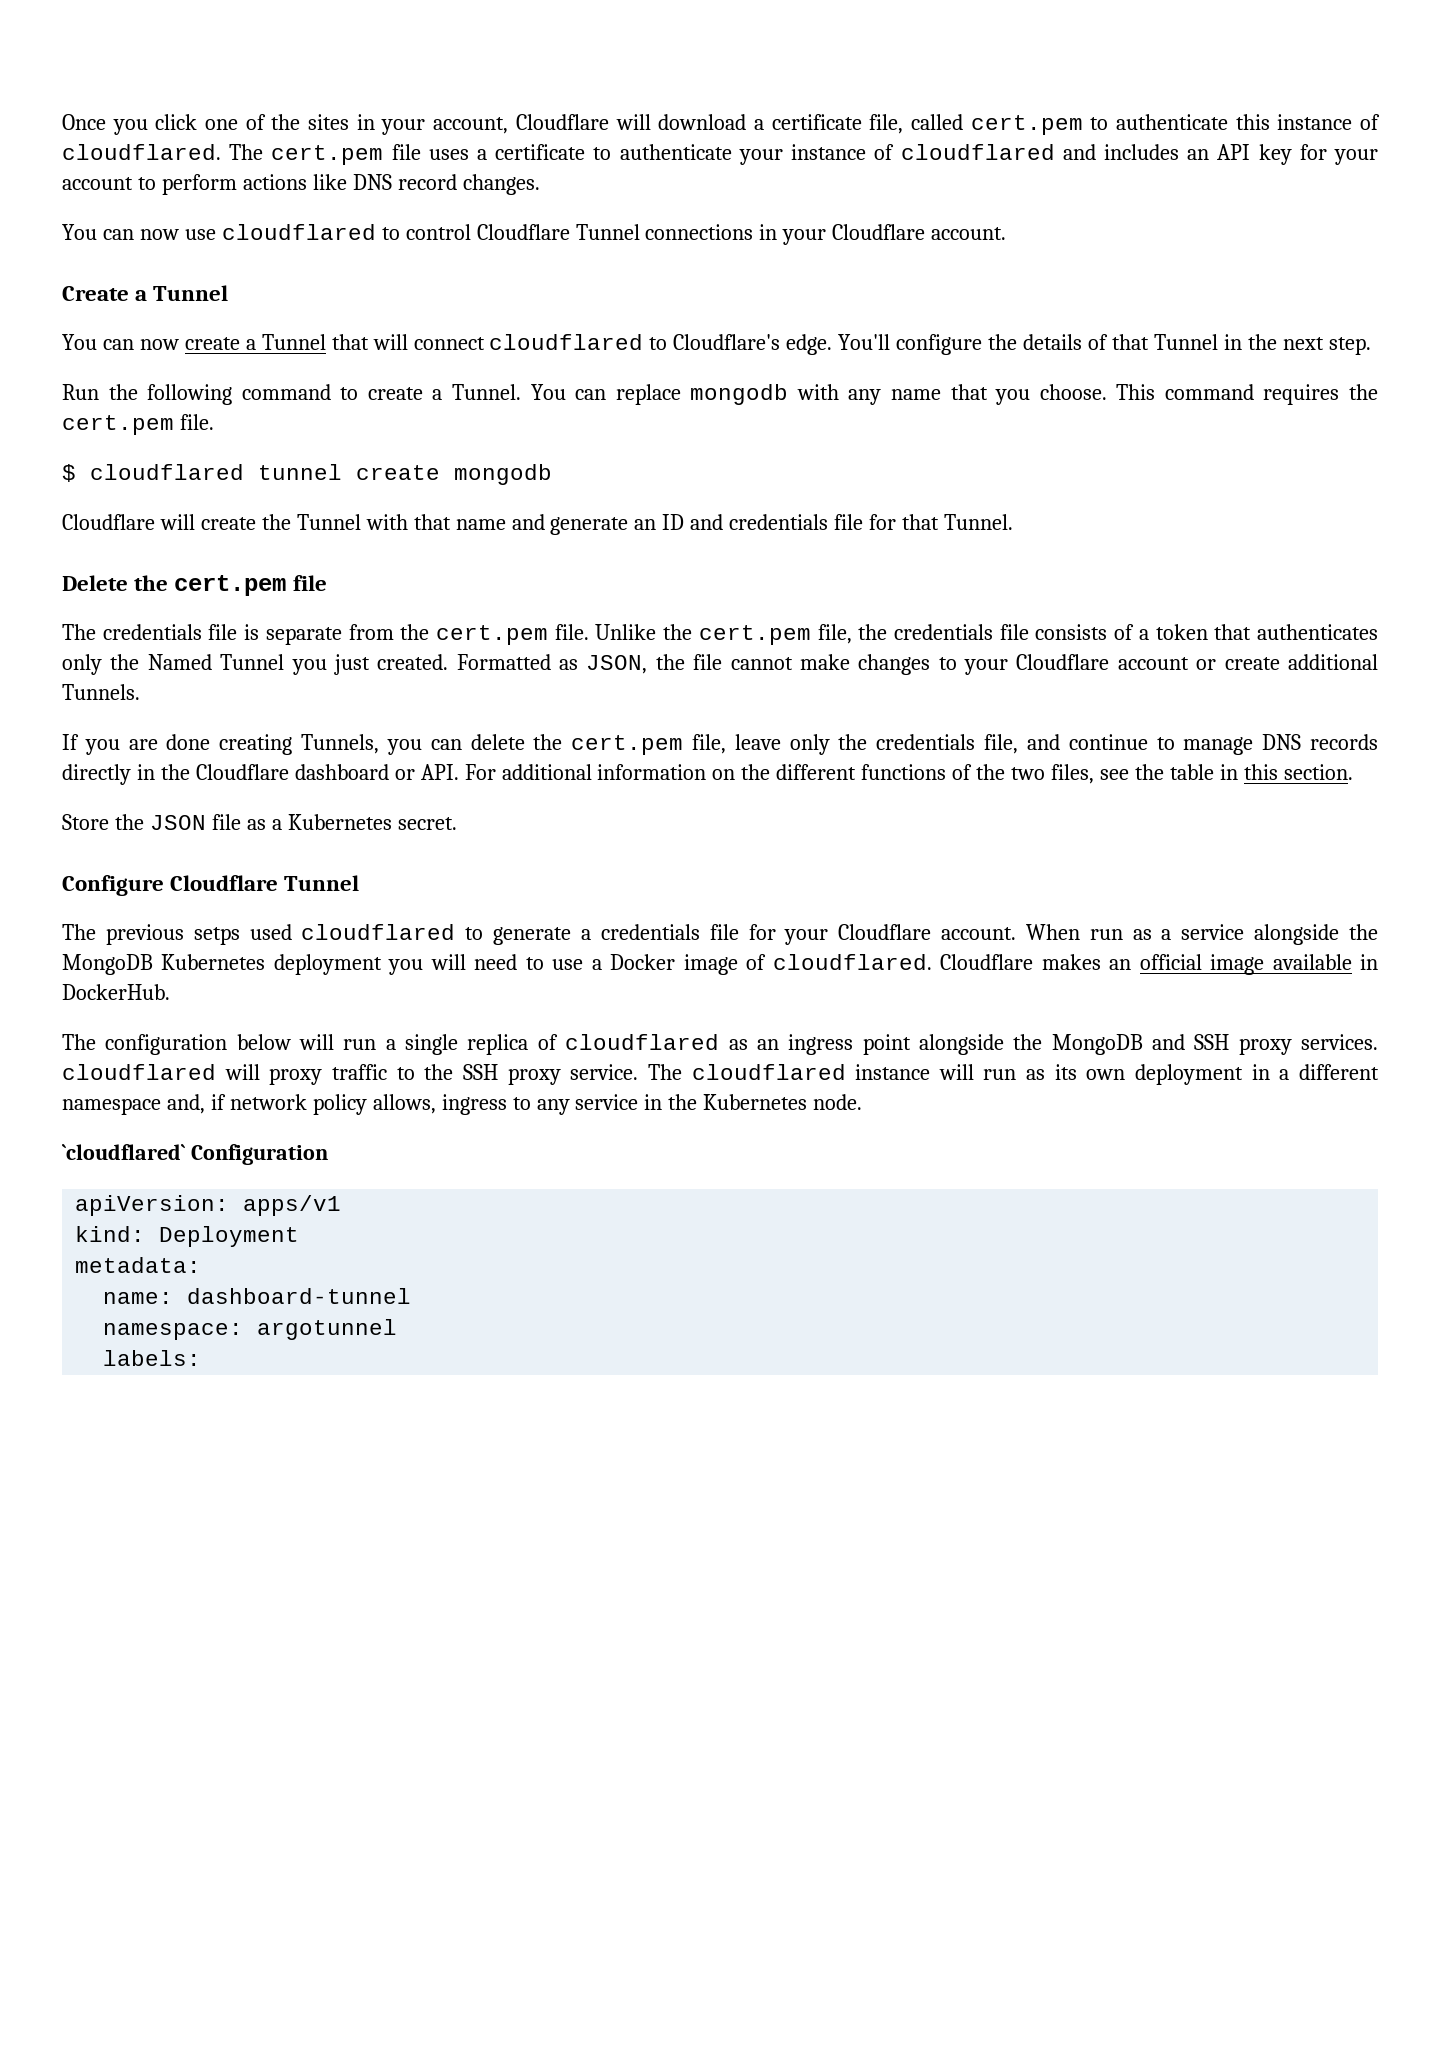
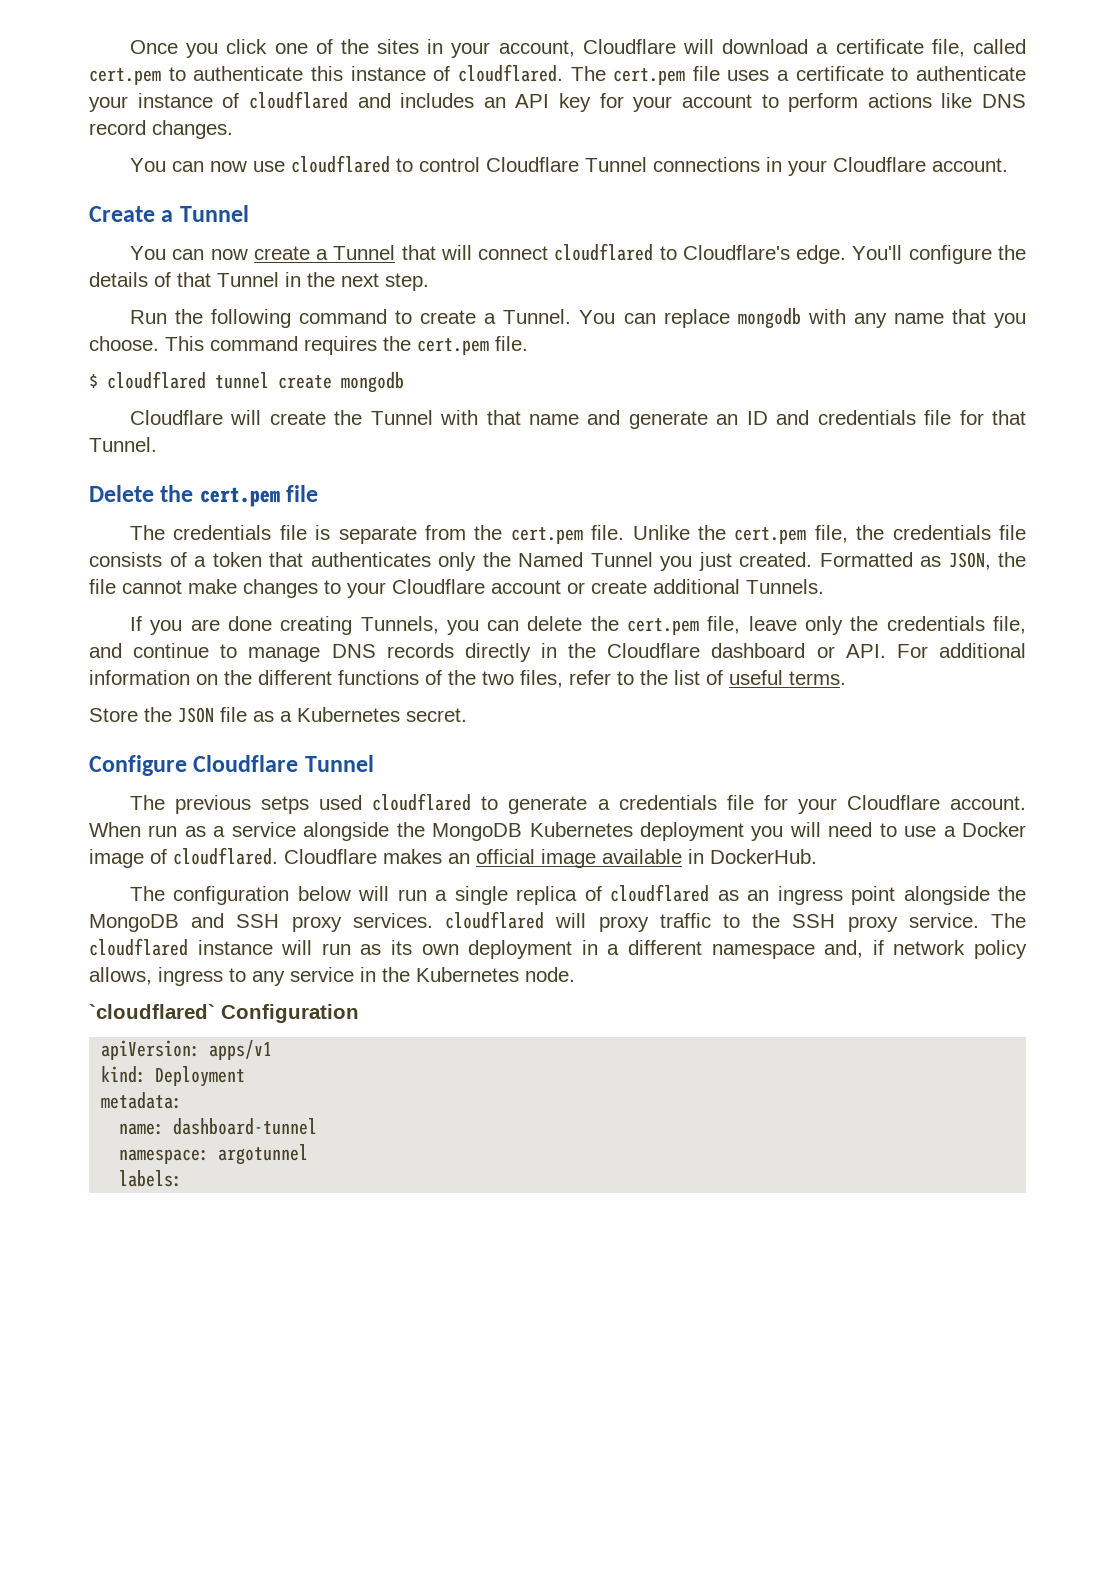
[1099,764,1353,780] see the table in this section. -> [569,670,846,685] refer to the list of useful terms.

